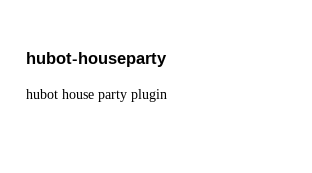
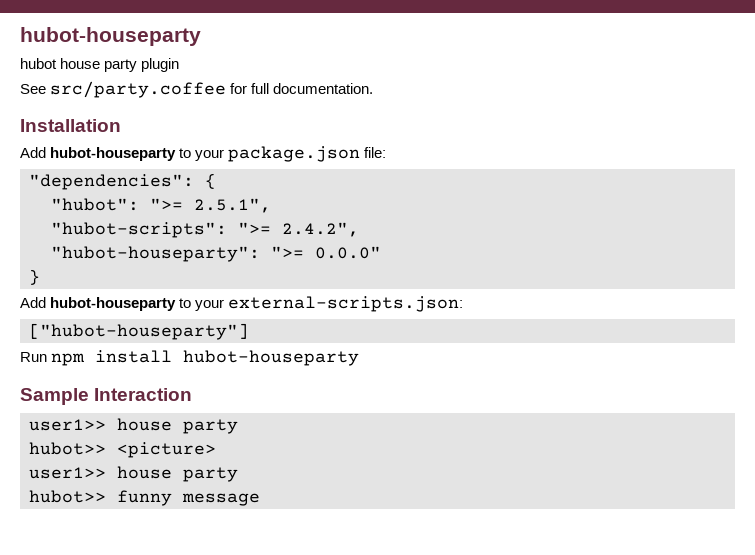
(167, 95) none -> [20,81,374,98] [20,119,121,132] [20,146,387,162] [29,173,216,190] [51,198,271,213] [51,222,359,238] [51,246,381,262] [29,269,40,285] [20,296,464,312] [29,323,249,340] [20,350,360,366] [20,388,193,405] [29,418,238,434] [29,442,216,458] [29,466,238,482] [29,490,260,506] // See src/party.coffee for full documentation. // Installation // Add hubot-houseparty to your package.json file: // "dependencies": { // "hubot": ">= 2.5.1", // "hubot-scripts": ">= 2.4.2", // "hubot-houseparty": ">= 0.0.0" // } // Add hubot-houseparty to your external-scripts.json: // ["hubot-houseparty"] // Run npm install hubot-houseparty // Sample Interaction // user1>> house party // hubot>> <picture> // user1>> house party // hubot>> funny message

